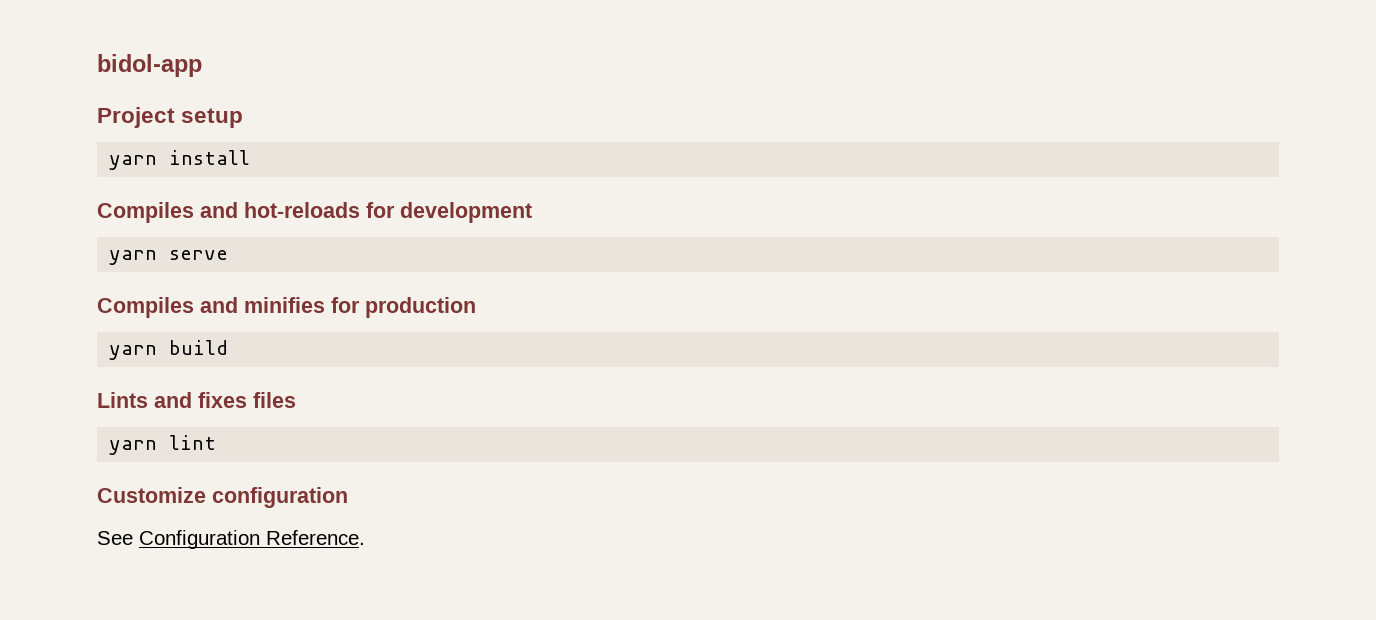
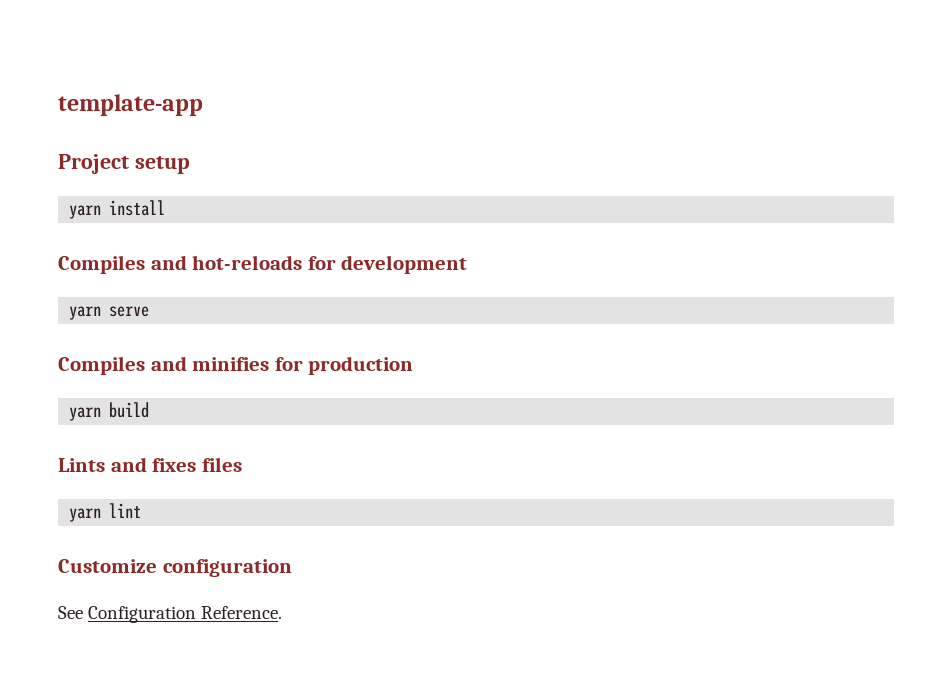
[97,54,202,77] bidol-app -> [58,94,203,116] template-app

